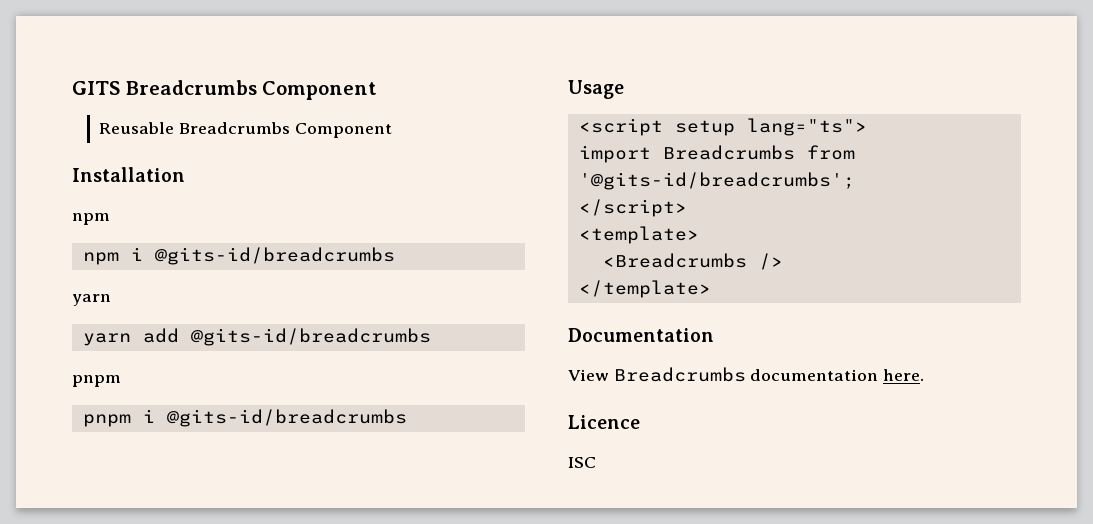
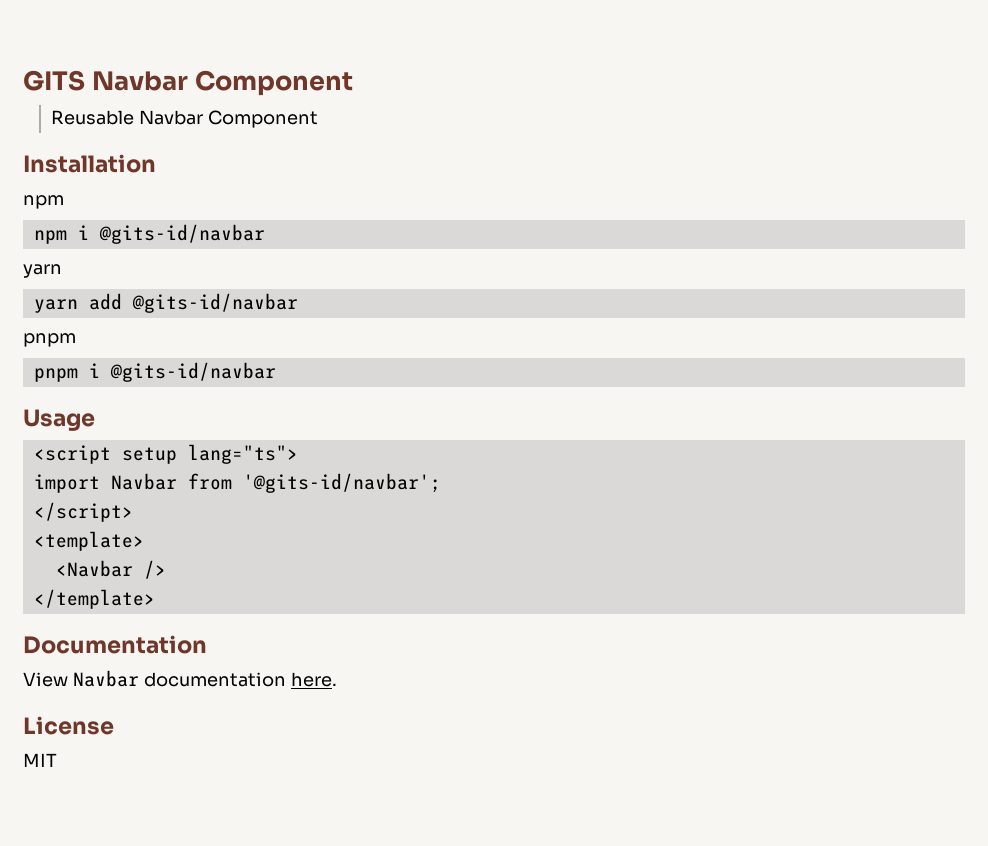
[125,80,257,95] Breadcrumbs -> [91,71,188,91] Navbar
[179,122,291,134] Breadcrumbs -> [139,110,204,125] Navbar
[154,247,395,265] @gits-id/breadcrumbs -> [98,224,265,244] @gits-id/navbar
[190,328,431,346] @gits-id/breadcrumbs -> [131,293,298,313] @gits-id/navbar
[166,409,407,427] @gits-id/breadcrumbs -> [109,362,276,382] @gits-id/navbar
[662,145,855,160] [578,172,855,190] Breadcrumbs from '@gits-id/breadcrumbs'; -> [110,473,441,493] Navbar from '@gits-id/navbar';
[602,253,747,268] <Breadcrumbs -> [55,560,133,577] <Navbar
[613,367,746,382] Breadcrumbs -> [72,670,139,687] Navbar
[568,415,640,429] [568,457,596,468] Licence // ISC -> [23,716,114,735] [23,753,57,767] License // MIT

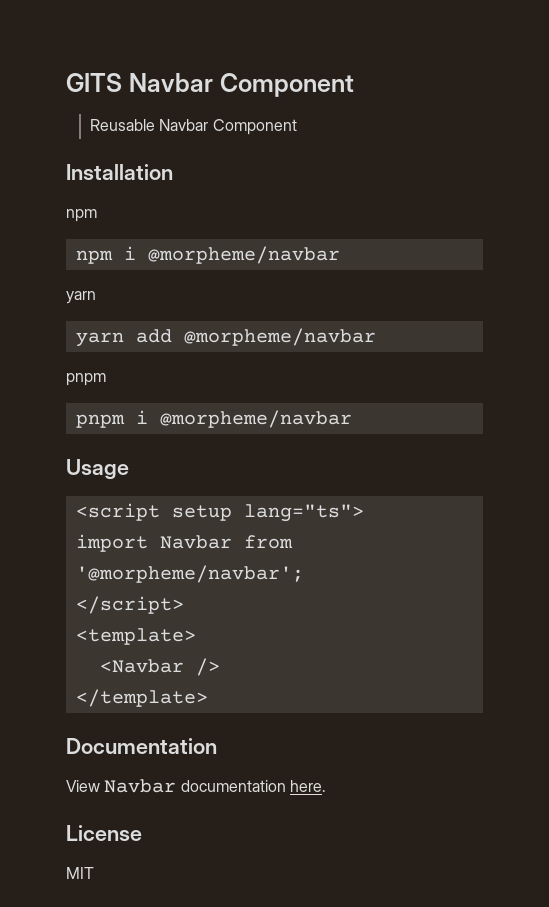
[98,224,265,244] @gits-id/navbar -> [147,246,340,264] @morpheme/navbar
[131,293,298,313] @gits-id/navbar -> [183,328,376,346] @morpheme/navbar
[109,362,276,382] @gits-id/navbar -> [159,410,352,428] @morpheme/navbar
[242,473,441,493] '@gits-id/navbar'; -> [75,565,304,583] '@morpheme/navbar';

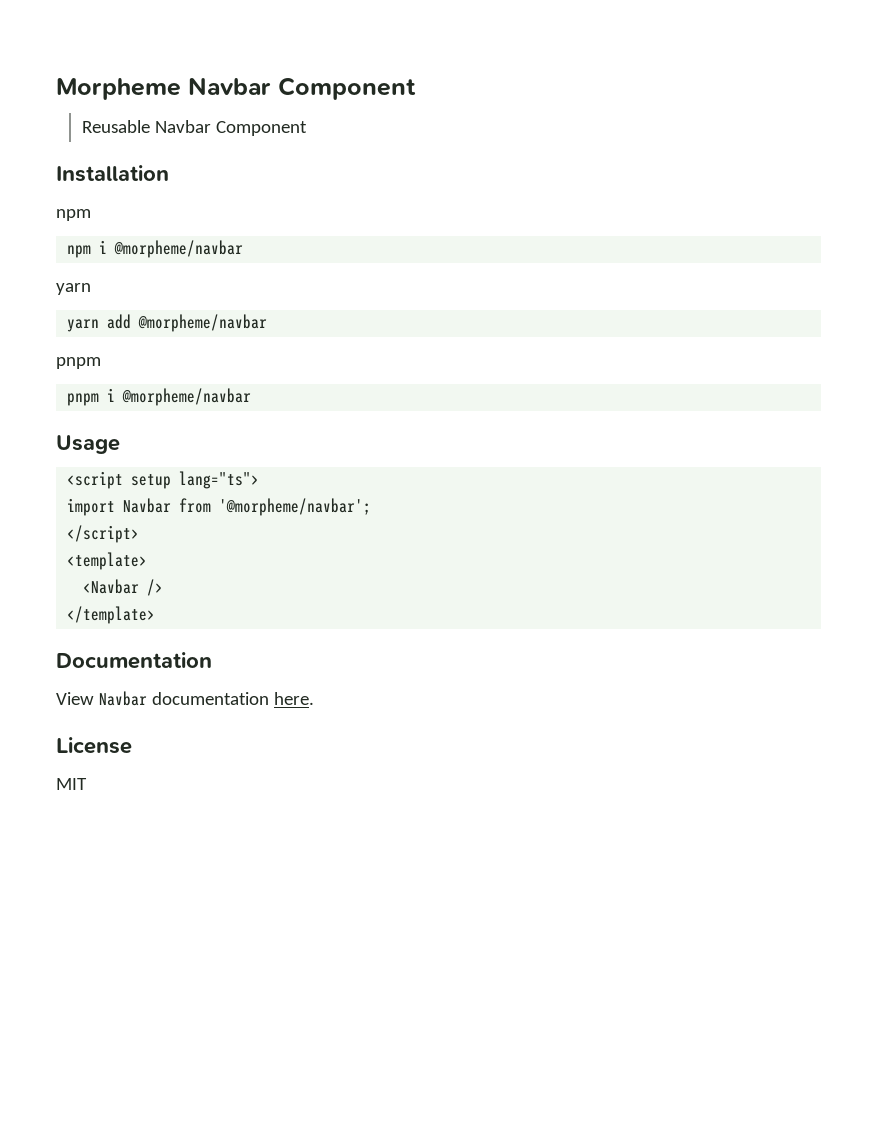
[66,73,122,92] GITS -> [56,78,181,100] Morpheme

